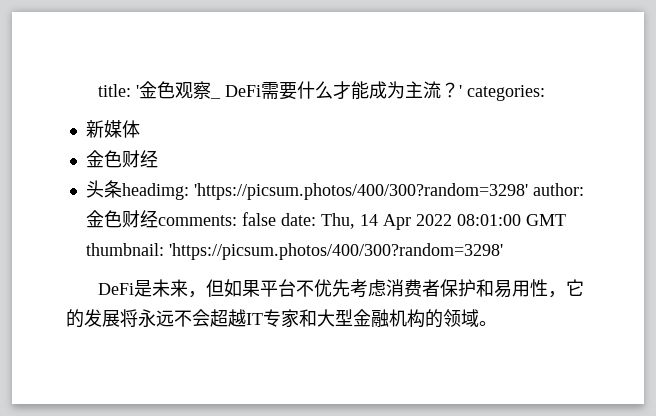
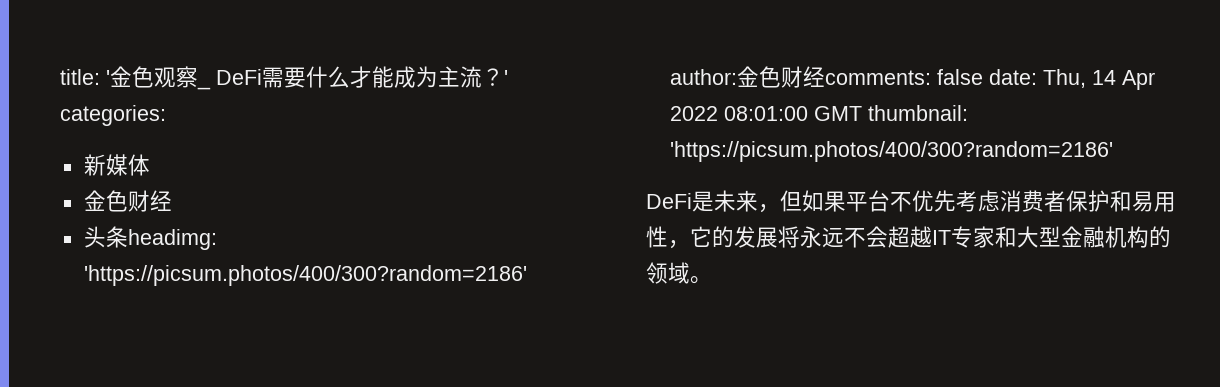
[193,183,528,200] 'https://picsum.photos/400/300?random=3298' -> [83,265,527,286] 'https://picsum.photos/400/300?random=2186'
[168,243,503,260] 'https://picsum.photos/400/300?random=3298' -> [669,141,1113,162] 'https://picsum.photos/400/300?random=2186'

